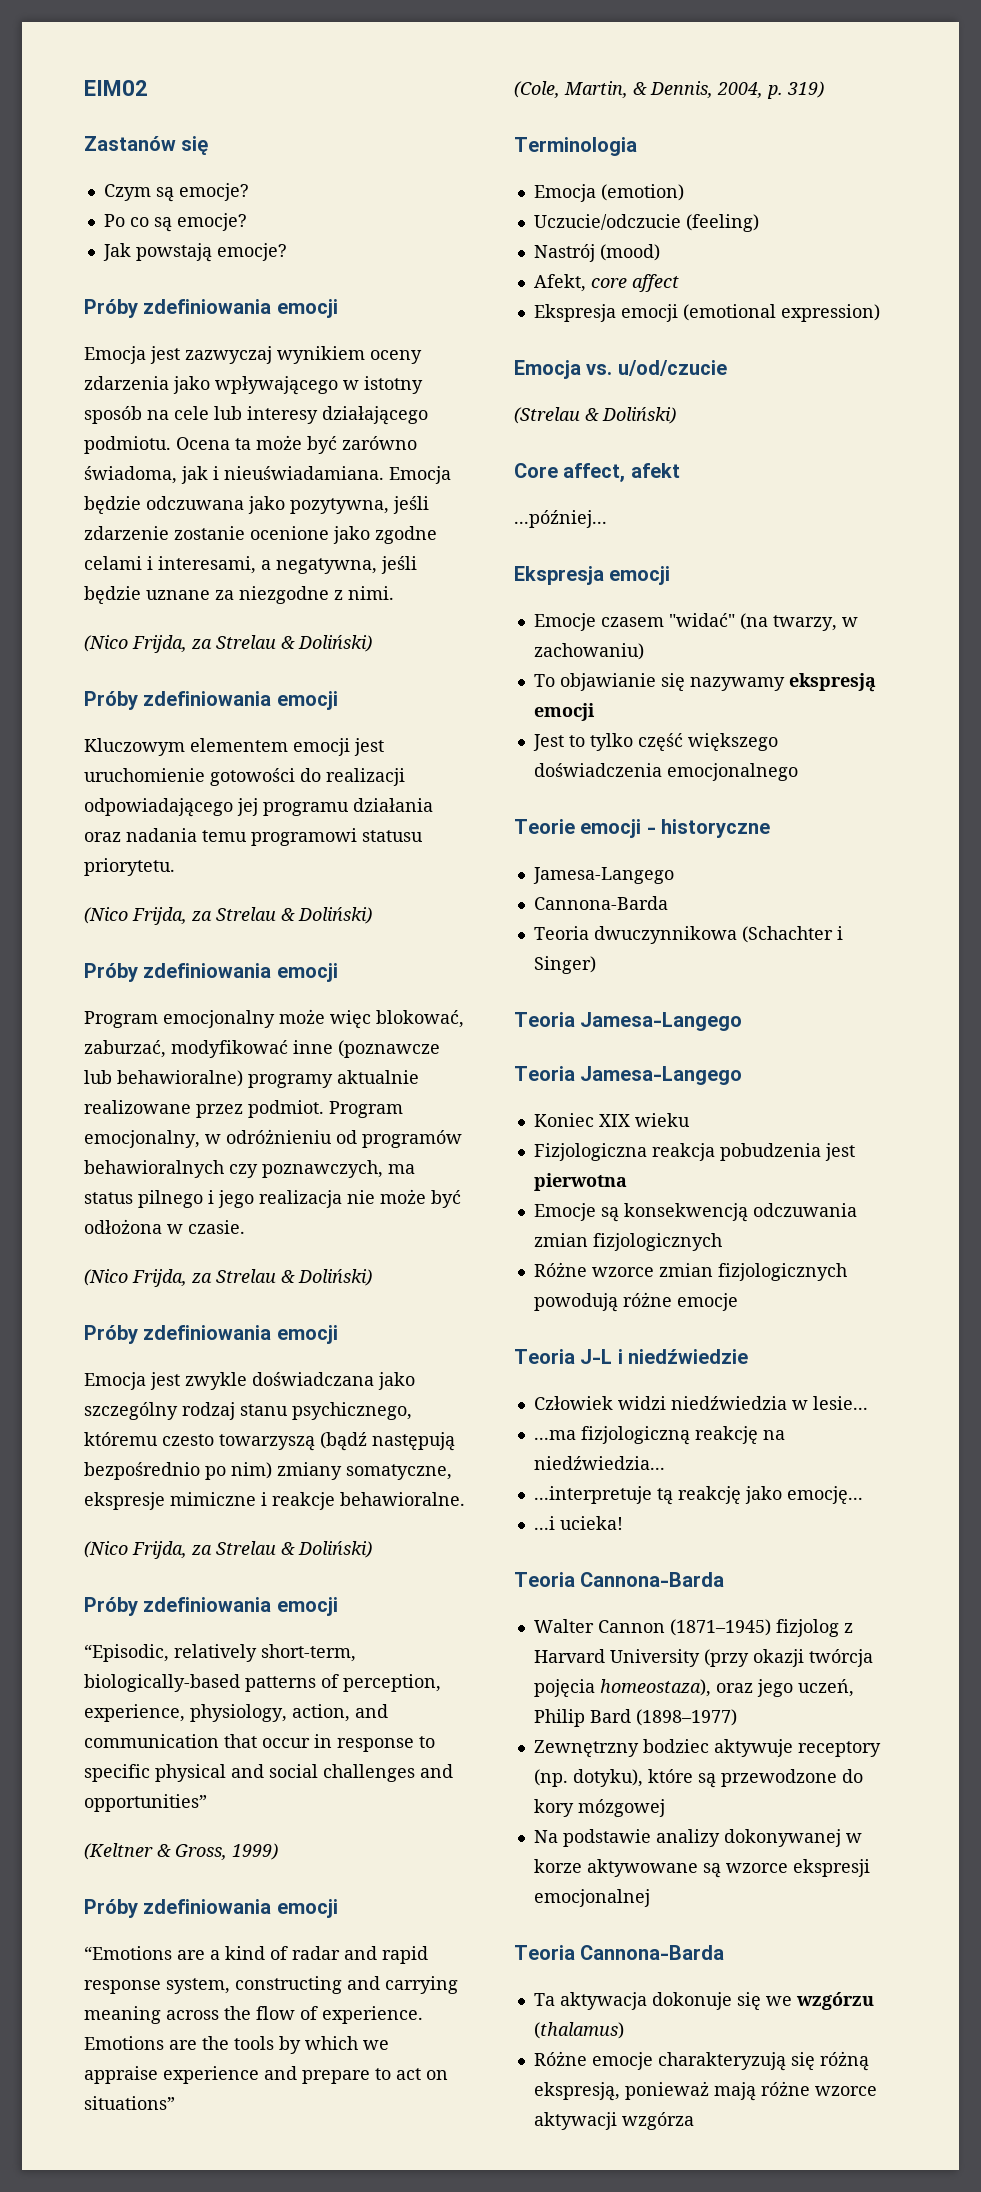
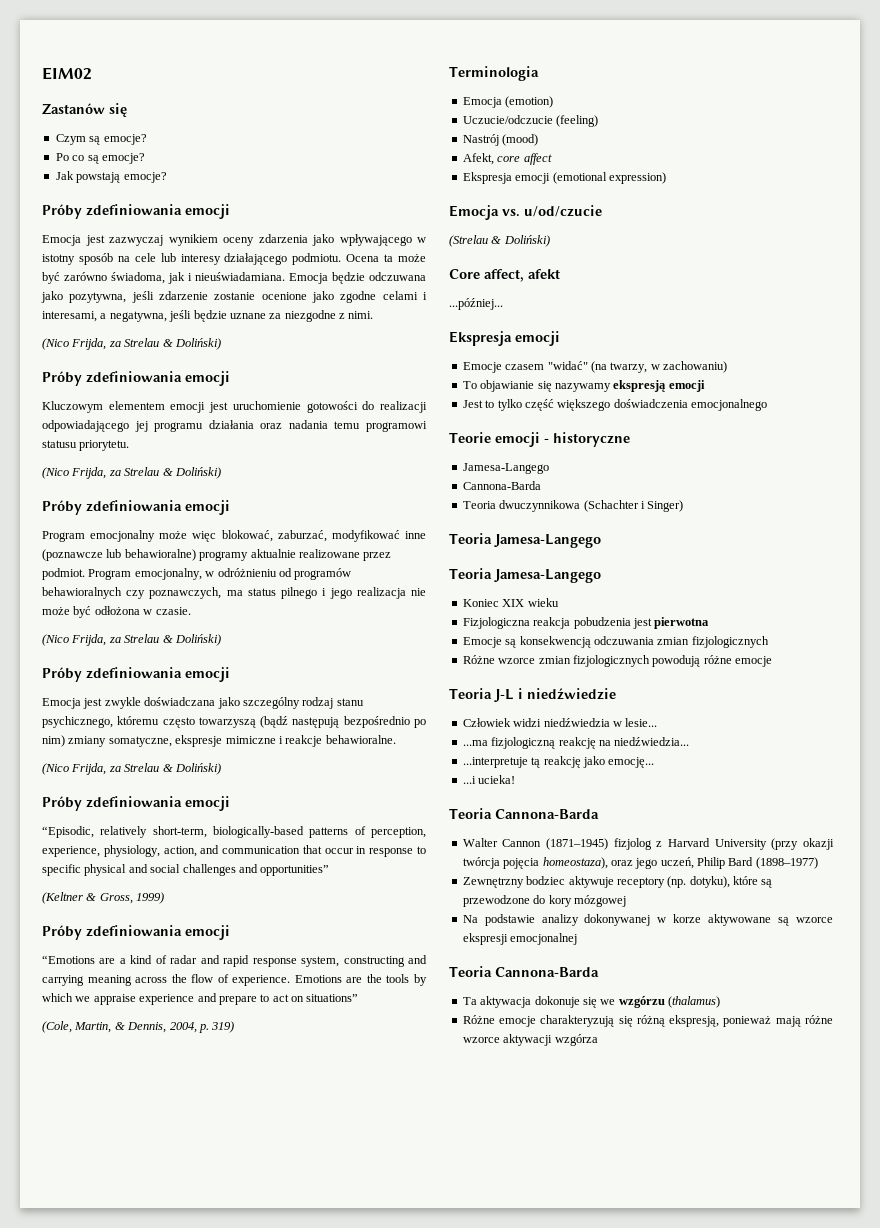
[162,1434,214,1446] czesto -> [162,717,195,728] często

